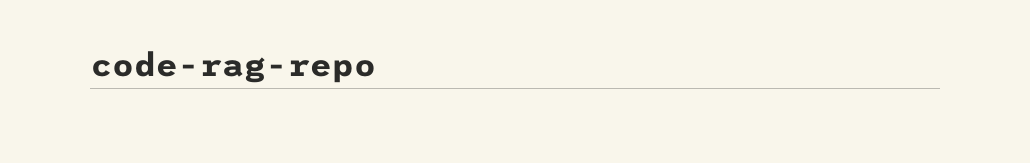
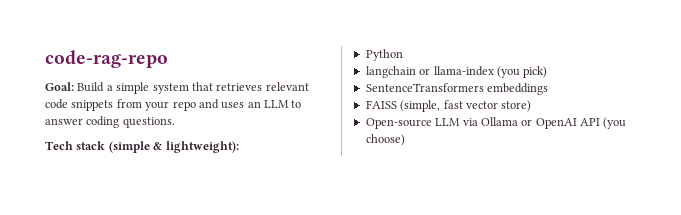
(376, 67) none -> [45,82,309,94] [45,99,302,111] [45,116,175,128] [45,141,239,153] [365,49,403,61] [365,66,548,78] [365,83,549,95] [365,100,532,112] [365,117,627,129] [365,134,405,146] // Goal: Build a simple system that retrieves relevant code snippets from your repo and uses an LLM to answer coding questions. // Tech stack (simple & lightweight): // Python // langchain or llama-index (you pick) // SentenceTransformers embeddings // FAISS (simple, fast vector store) // Open-source LLM via Ollama or OpenAI API (you choose)

